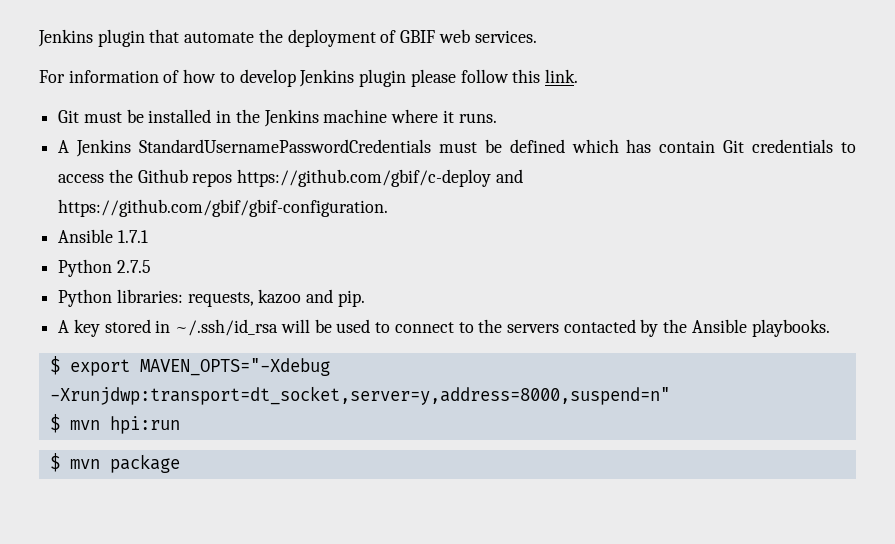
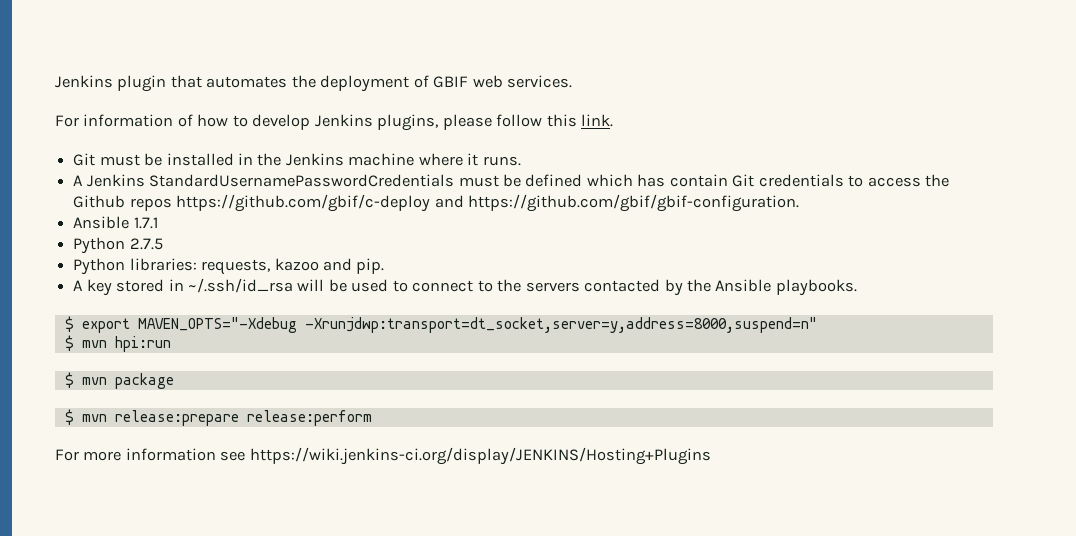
[184,32,255,43] automate -> [206,76,288,88] automates
[359,69,407,87] plugin -> [377,114,439,131] plugins,
(180, 463) none -> [64,409,372,426] [55,447,711,465] // $ mvn release:prepare release:perform // For more information see https://wiki.jenkins-ci.org/display/JENKINS/Hosting+Plugins

